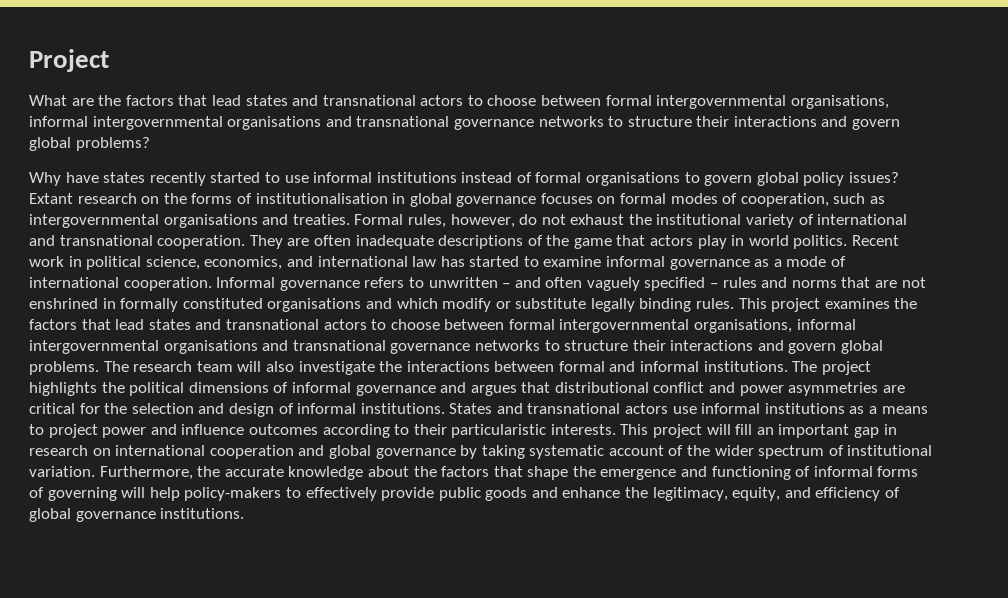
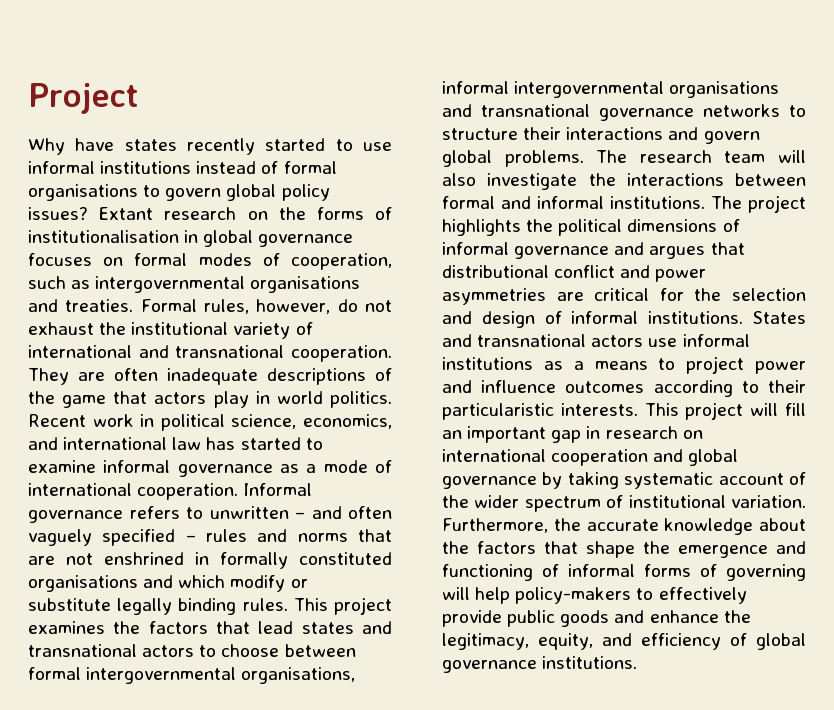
[29,95,889,109] [29,116,901,130] [29,137,150,151] // What are the factors that lead states and transnational actors to choose between formal intergovernmental organisations, informal intergovernmental organisations and transnational governance networks to structure their interactions and govern global problems? -> (138, 98) none

